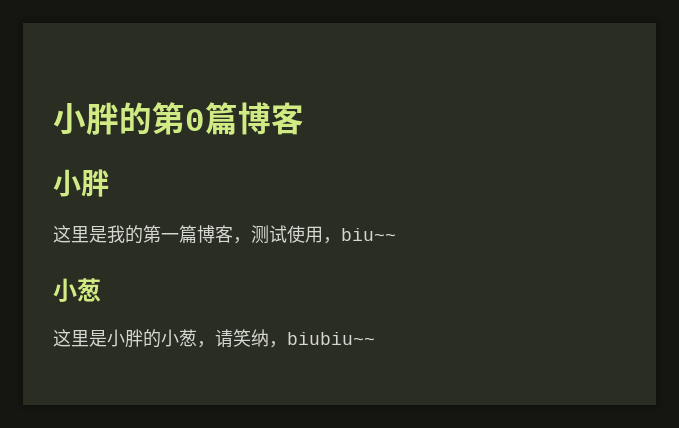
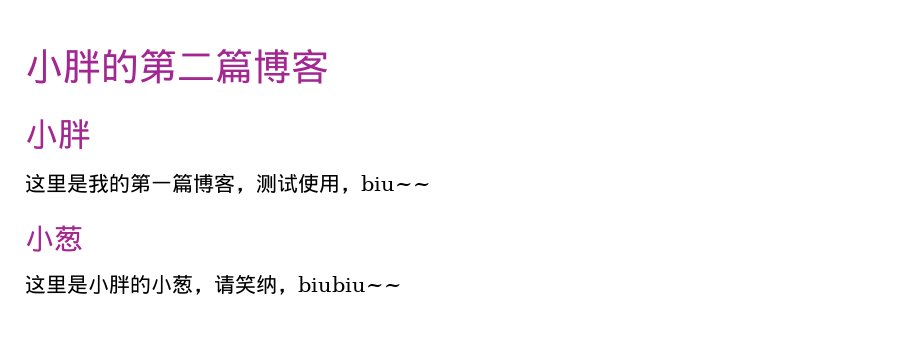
[185,109,205,131] 0 -> [177,53,215,80] 二

